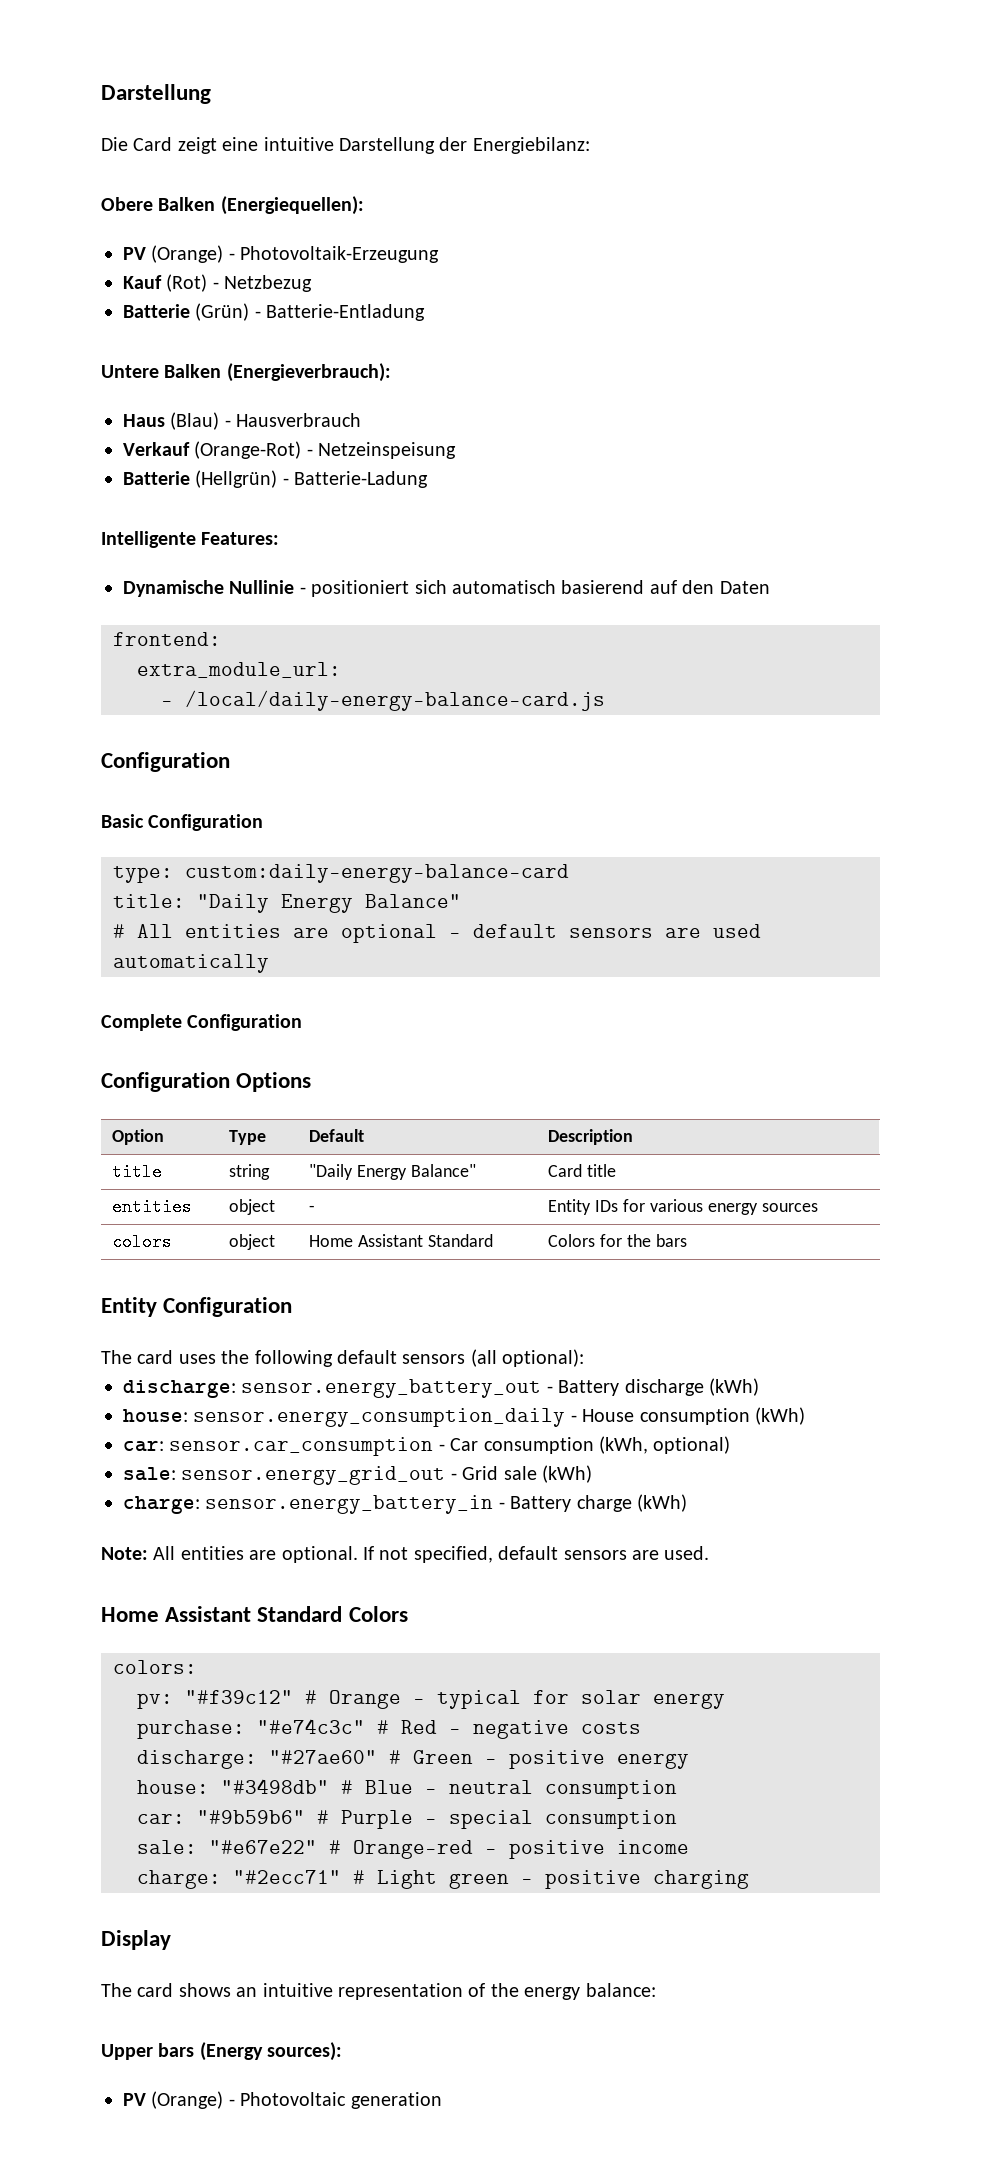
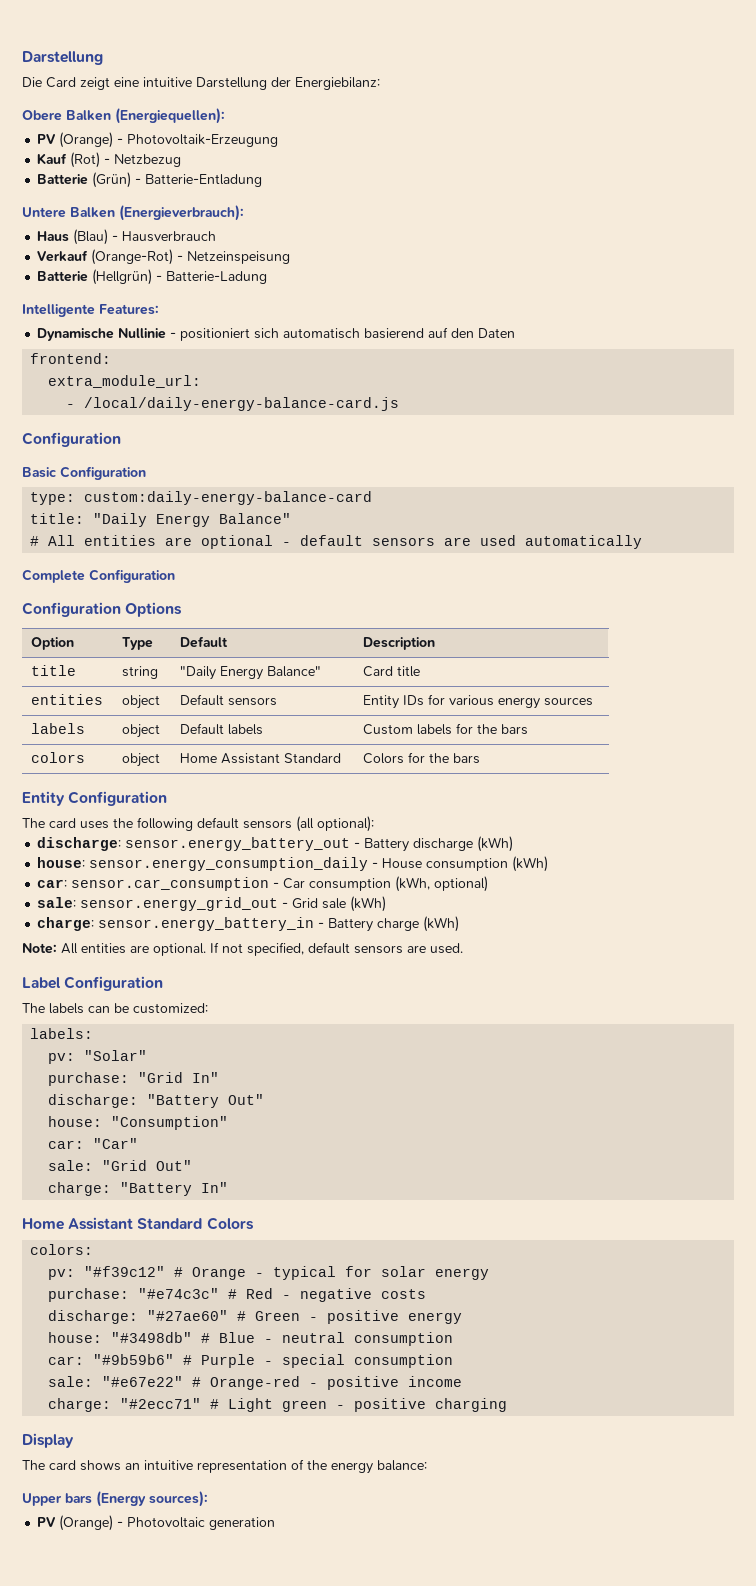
[309,1205,316,1212] - -> [180,694,278,706] Default sensors
(818, 1207) none -> [31,723,86,734] [122,724,161,738] [180,723,264,735] [363,723,529,735] // labels | object | Default labels | Custom labels for the bars
(710, 1553) none -> [22,976,164,991] [22,1003,208,1014] [30,1028,94,1039] [48,1050,148,1064] [48,1072,220,1086] [48,1094,265,1108] [48,1116,229,1130] [48,1138,139,1149] [48,1160,193,1171] [48,1182,229,1196] // Label Configuration // The labels can be customized: // labels: // pv: "Solar" // purchase: "Grid In" // discharge: "Battery Out" // house: "Consumption" // car: "Car" // sale: "Grid Out" // charge: "Battery In"

